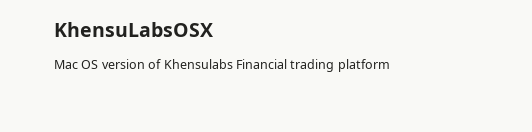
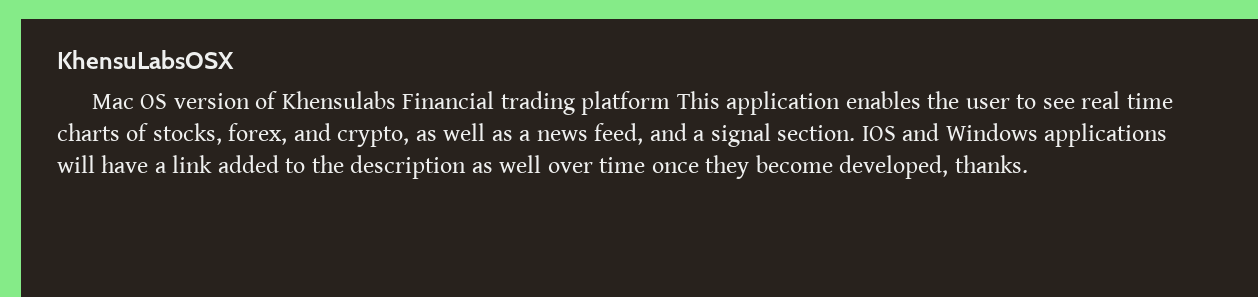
(390, 65) none -> [676,91,1173,115] [57,123,1168,147] [57,155,1028,179] This application enables the user to see real time charts of stocks, forex, and crypto, as well as a news feed, and a signal section. IOS and Windows applications will have a link added to the description as well over time once they become developed, thanks.

